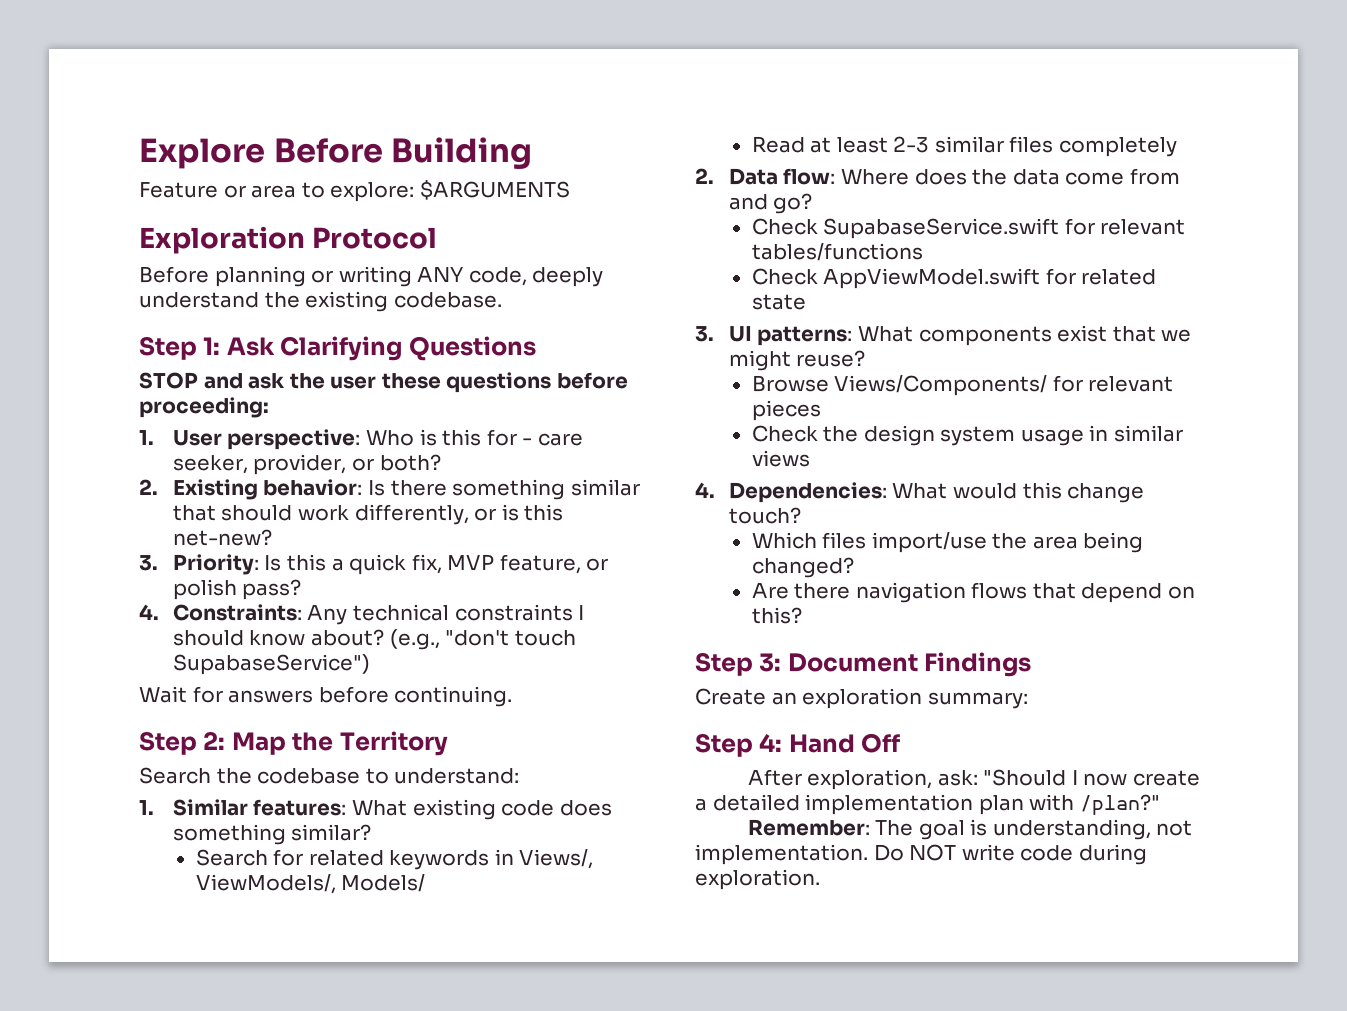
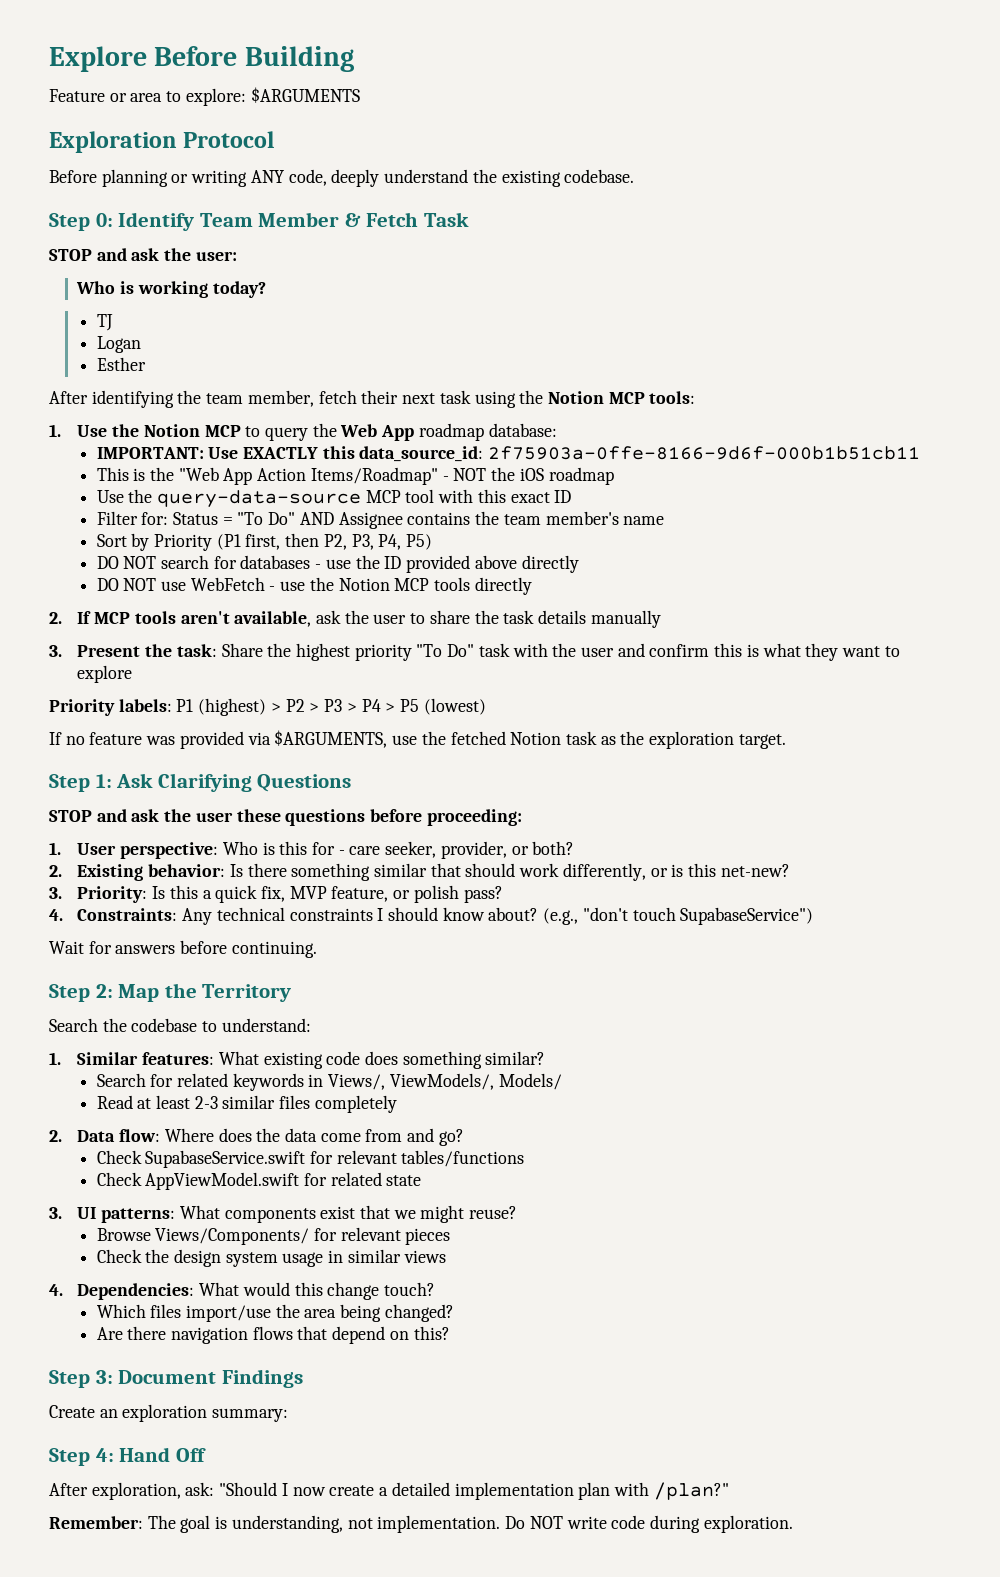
(502, 300) none -> [49,212,469,231] [49,248,237,261] [76,281,266,298] [96,314,113,331] [96,336,141,353] [96,357,146,371] [49,390,696,408] [49,423,557,441] [96,446,921,462] [96,467,614,485] [96,489,572,508] [96,511,665,529] [96,533,433,551] [96,555,579,573] [96,577,532,595] [49,610,661,628] [49,643,900,661] [77,665,133,683] [49,698,486,716] [49,730,786,749] // Step 0: Identify Team Member & Fetch Task // STOP and ask the user: // Who is working today? // TJ // Logan // Esther // After identifying the team member, fetch their next task using the Notion MCP tools: // 1. Use the Notion MCP to query the Web App roadmap database: // IMPORTANT: Use EXACTLY this data_source_id: 2f75903a-0ffe-8166-9d6f-000b1b51cb11 // This is the "Web App Action Items/Roadmap" - NOT the iOS roadmap // Use the query-data-source MCP tool with this exact ID // Filter for: Status = "To Do" AND Assignee contains the team member's name // Sort by Priority (P1 first, then P2, P3, P4, P5) // DO NOT search for databases - use the ID provided above directly // DO NOT use WebFetch - use the Notion MCP tools directly // 2. If MCP tools aren't available, ask the user to share the task details manually // 3. Present the task: Share the highest priority "To Do" task with the user and confirm this is what they want to explore // Priority labels: P1 (highest) > P2 > P3 > P4 > P5 (lowest) // If no feature was provided via $ARGUMENTS, use the fetched Notion task as the exploration target.

